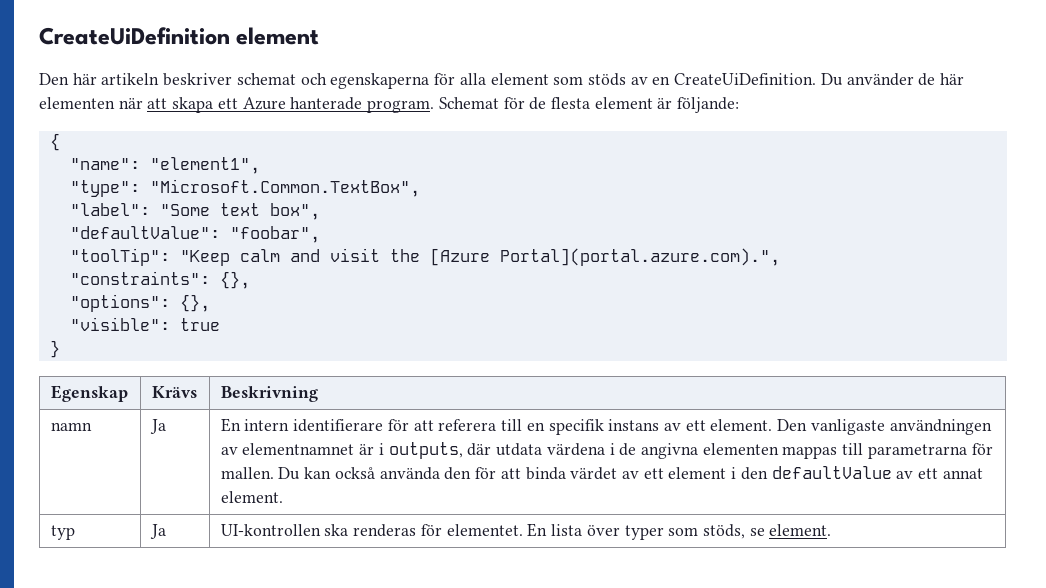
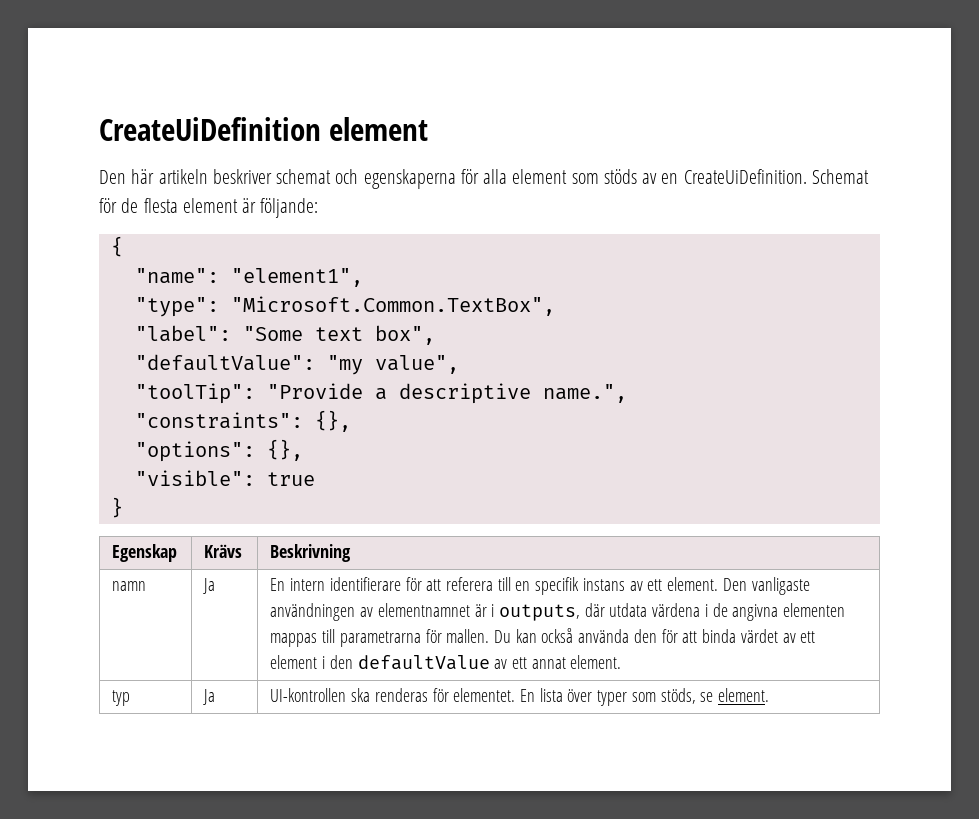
[820,73,965,86] [39,97,435,113] Du använder de här elementen när att skapa ett Azure hanterade program. -> (807, 176) none
[229,226,320,243] "foobar", -> [326,355,459,375] "my value",
[179,248,780,266] "Keep calm and visit the [Azure Portal](portal.azure.com).", -> [266,383,627,404] "Provide a descriptive name.",

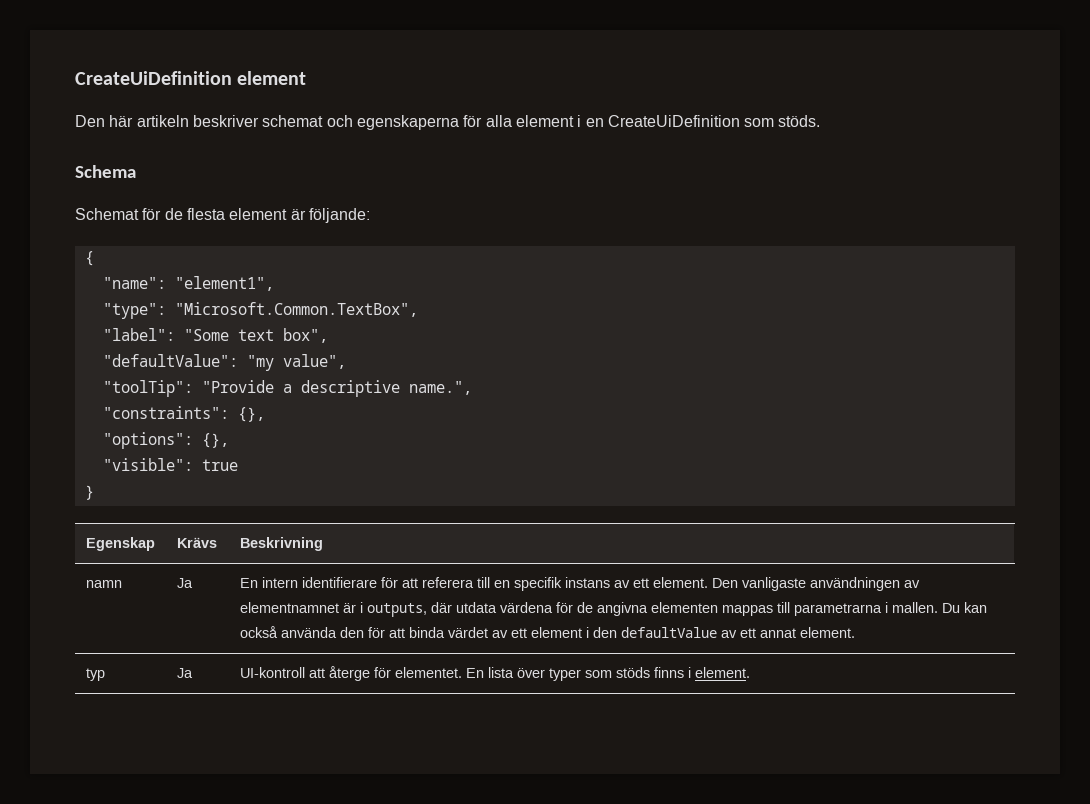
[571,169,807,184] som stöds av en CreateUiDefinition. -> [577,115,821,127] [75,165,136,178] i en CreateUiDefinition som stöds. // Schema //
[704,604,708,617] i -> [555,602,573,613] för
[425,629,442,643] för -> [884,602,888,613] i
[270,688,428,702] UI-kontrollen ska renderas -> [239,666,370,681] UI-kontroll att återge
[660,688,714,704] stöds, se -> [615,667,691,678] stöds finns i

